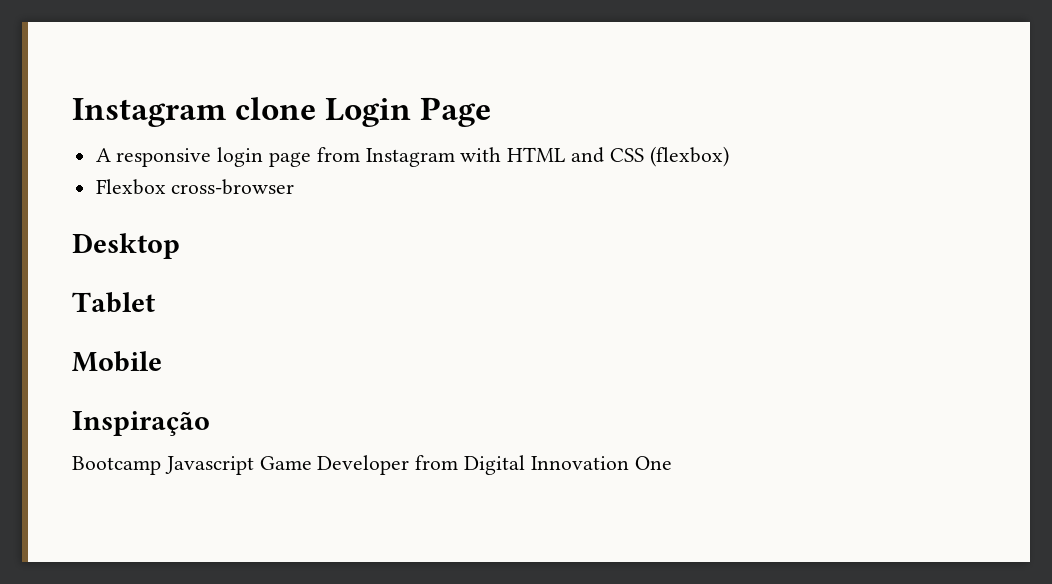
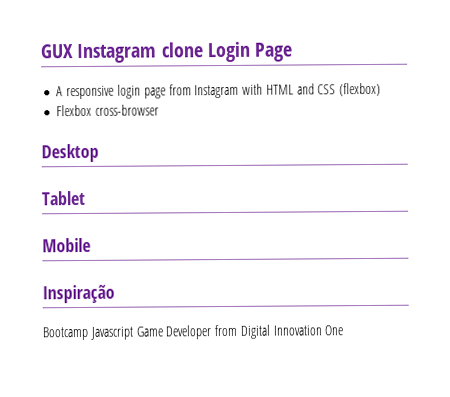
(72, 112) none -> [40,44,74,59] GUX

